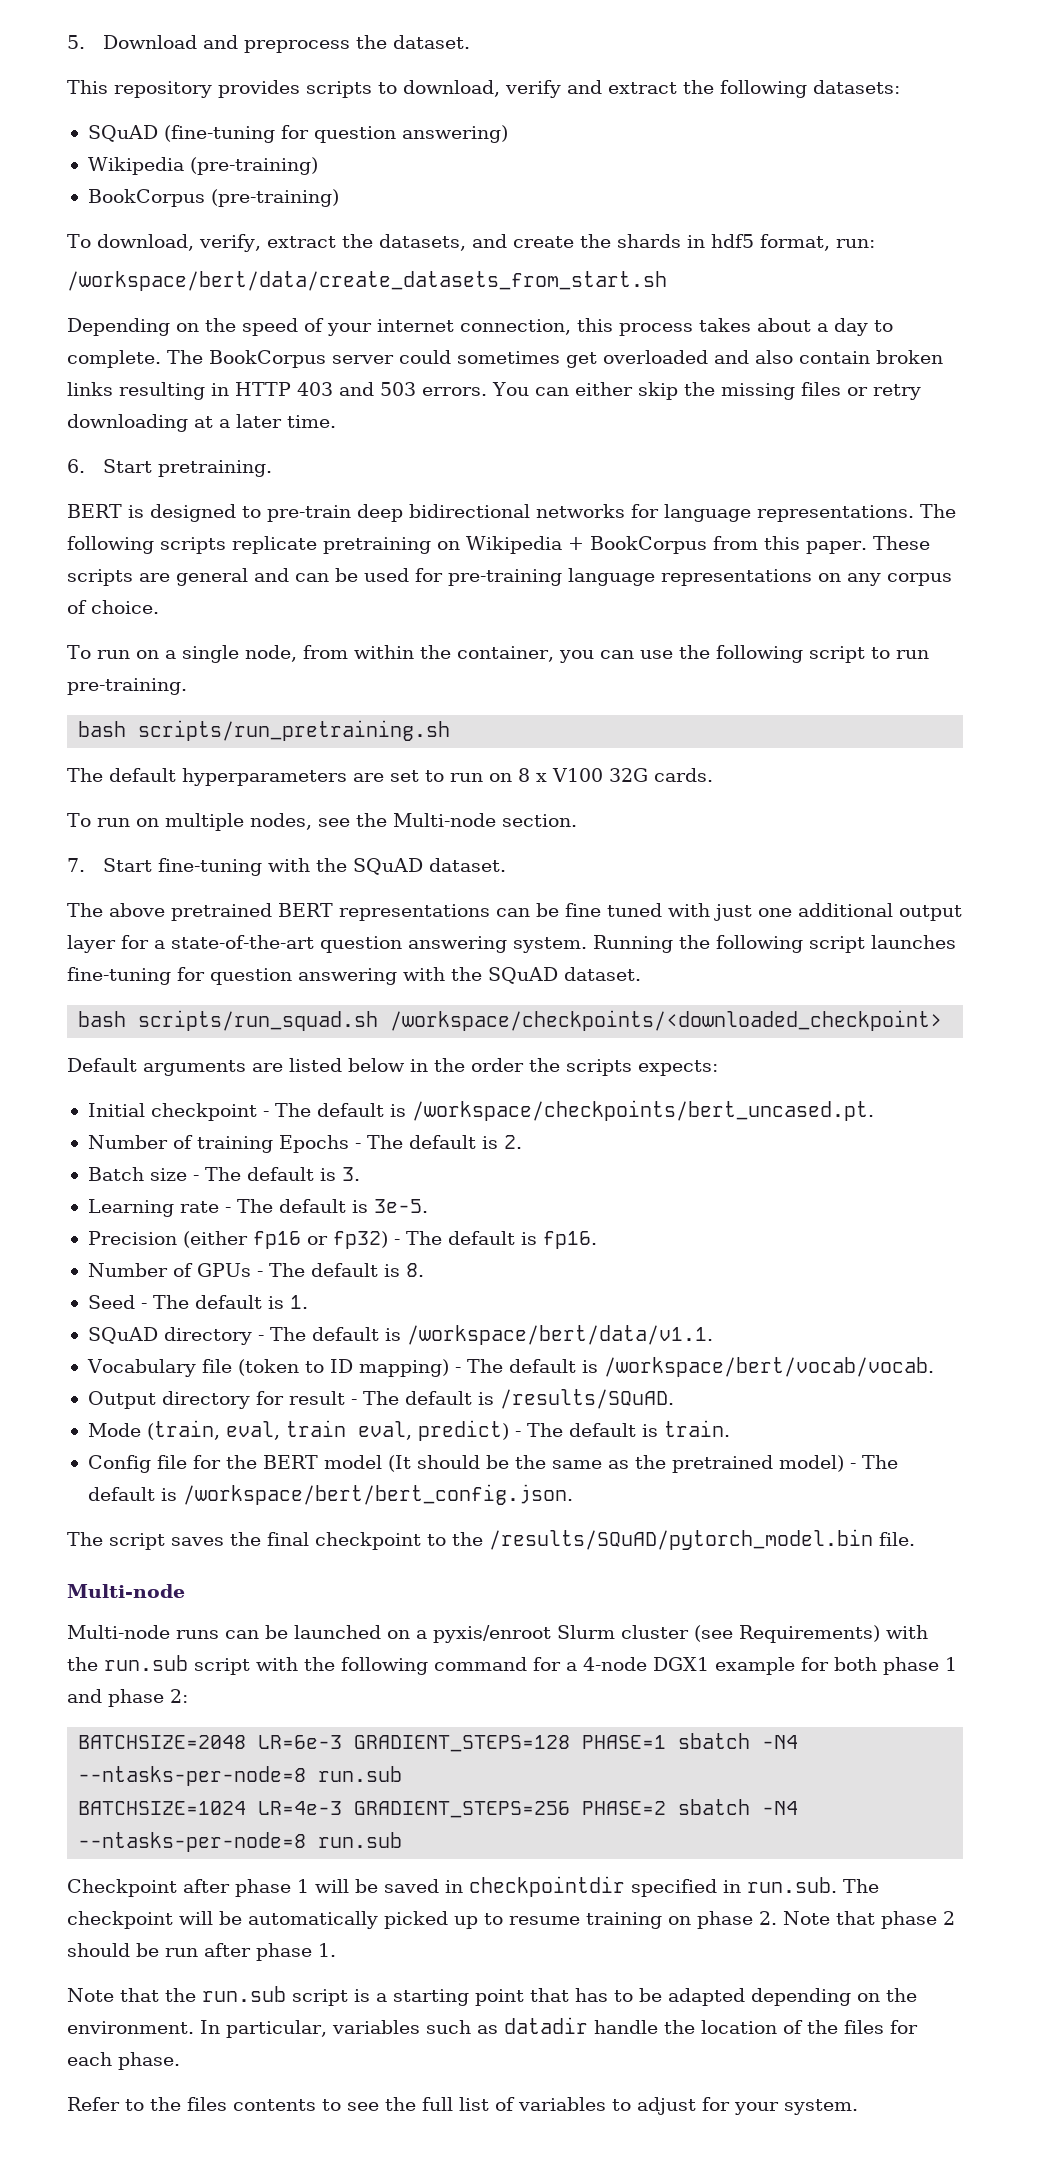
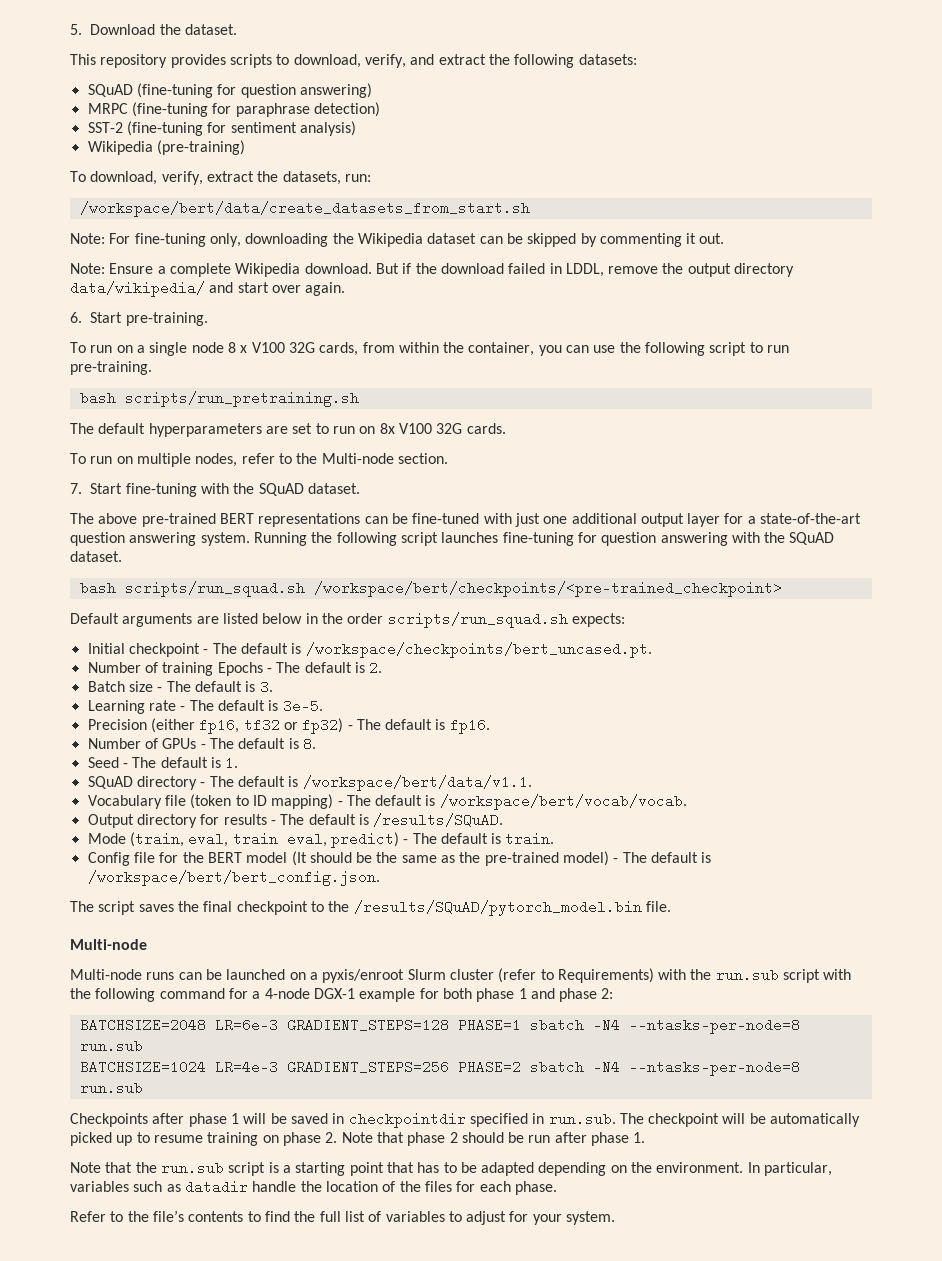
[202,35,350,53] and preprocess -> (156, 29) none
[505,80,561,98] verify -> [364,54,406,68] verify,
(508, 134) none -> [87,102,380,117] [87,121,356,136] // MRPC (fine-tuning for paraphrase detection) // SST-2 (fine-tuning for sentiment analysis)
[87,189,339,207] // BookCorpus (pre-training) -> (245, 147) none
[471,234,875,251] [67,271,667,291] [67,318,893,336] [67,350,943,368] [67,382,921,400] [67,414,336,432] [67,459,272,477] [67,504,956,522] [67,536,930,554] [67,568,952,586] [67,600,159,614] and create the shards in hdf5 format, run: // /workspace/bert/data/create_datasets_from_start.sh // Depending on the speed of your internet connection, this process takes about a day to complete. The BookCorpus server could sometimes get overloaded and also contain broken links resulting in HTTP 403 and 503 errors. You can either skip the missing files or retry downloading at a later time. // 6. Start pretraining. // BERT is designed to pre-train deep bidirectional networks for language representations. The following scripts replicate pretraining on Wikipedia + BookCorpus from this paper. These scripts are general and can be used for pre-training language representations on any corpus of choice. -> [344,174,371,182] [79,201,530,217] [70,233,725,247] [70,263,795,277] [70,281,346,297] [70,312,208,326] run: // /workspace/bert/data/create_datasets_from_start.sh // Note: For fine-tuning only, downloading the Wikipedia dataset can be skipped by commenting it out. // Note: Ensure a complete Wikipedia download. But if the download failed in LDDL, remove the output directory data/wikipedia/ and start over again. // 6. Start pre-training.
[244,645,297,662] node, -> [191,342,359,356] node 8 x V100 32G cards,
[518,768,547,782] 8 x -> [379,423,395,434] 8x
[317,818,350,827] see -> [241,453,292,464] refer to
[171,903,272,921] pretrained -> [141,513,216,527] pre-trained
[565,903,662,917] fine tuned -> [412,513,480,524] fine-tuned
[390,1010,943,1031] /workspace/checkpoints/<downloaded_checkpoint> -> [313,581,782,597] /workspace/bert/checkpoints/<pre-trained_checkpoint>
[529,1058,632,1076] the scripts -> [387,612,568,628] scripts/run_squad.sh
[252,1231,301,1249] fp16 -> [199,718,280,734] fp16, tf32
[288,1391,345,1405] result -> [223,814,267,825] results
[671,1455,773,1473] pretrained -> [484,852,559,866] pre-trained
[694,1625,733,1642] (see -> [498,968,554,983] (refer to
[653,1657,709,1671] DGX1 -> [313,988,355,999] DGX-1
[67,1879,177,1897] Checkpoint -> [70,1113,148,1127] Checkpoints
[187,2097,227,2111] files -> [152,1210,184,1222] file’s
[347,2102,379,2111] see -> [264,1211,290,1222] find

